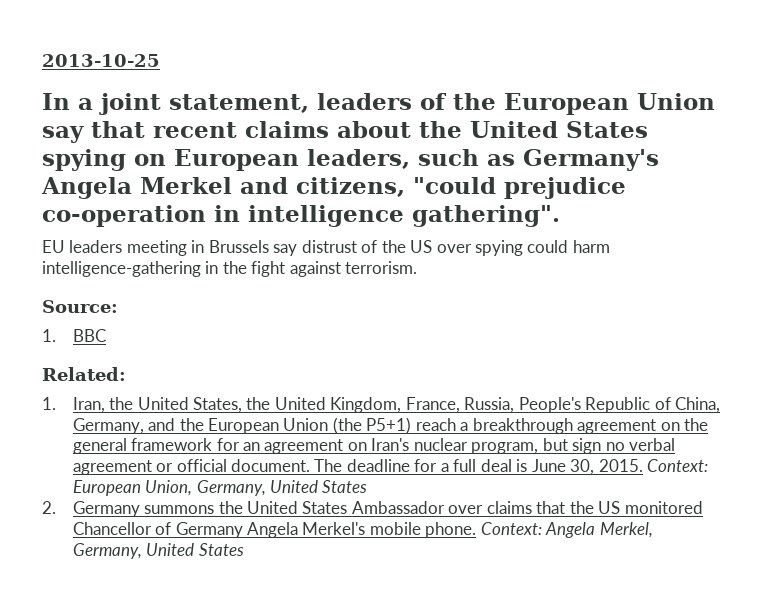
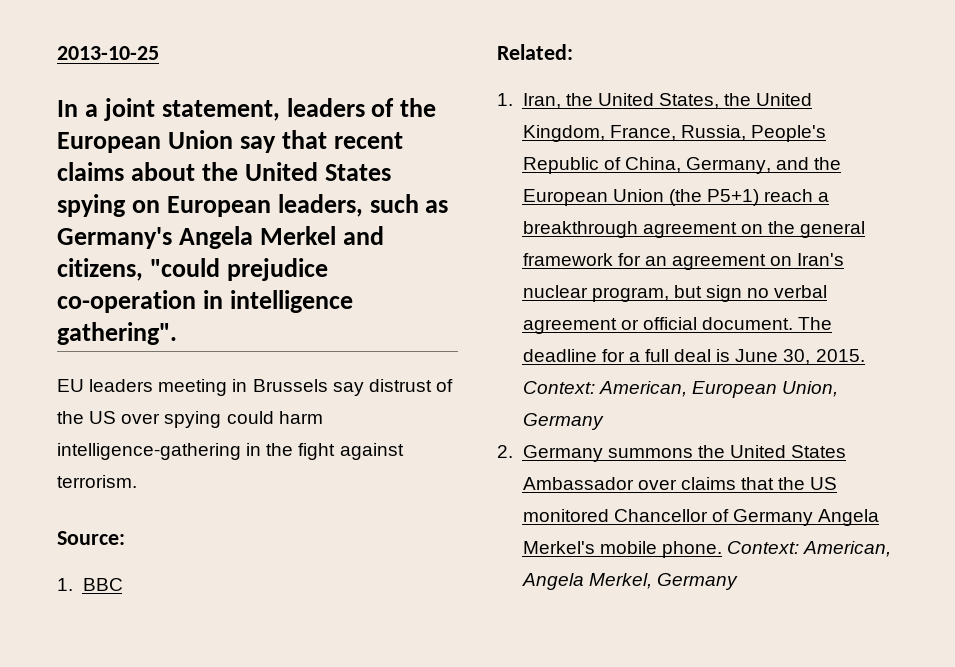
(709, 465) none -> [598,381,687,397] American,
[196,480,368,496] Germany, United States -> [522,413,604,430] Germany
(542, 528) none -> [803,541,892,557] American,
[72,543,244,559] Germany, United States -> [656,573,738,590] Germany

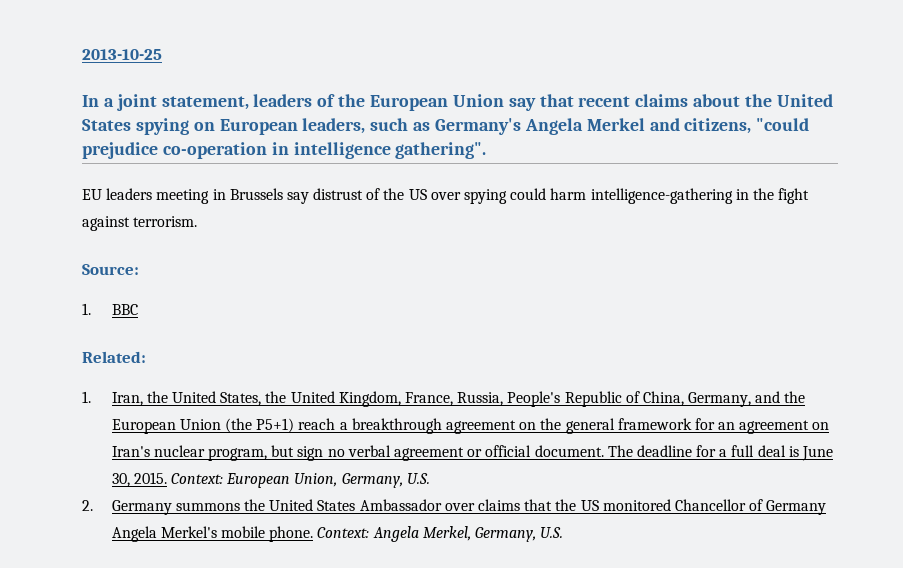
[598,381,687,397] American, -> (224, 478) none
[522,413,604,430] Germany -> [341,473,430,488] Germany, U.S.
[803,541,892,557] American, -> (370, 532) none
[656,573,738,590] Germany -> [474,527,564,542] Germany, U.S.

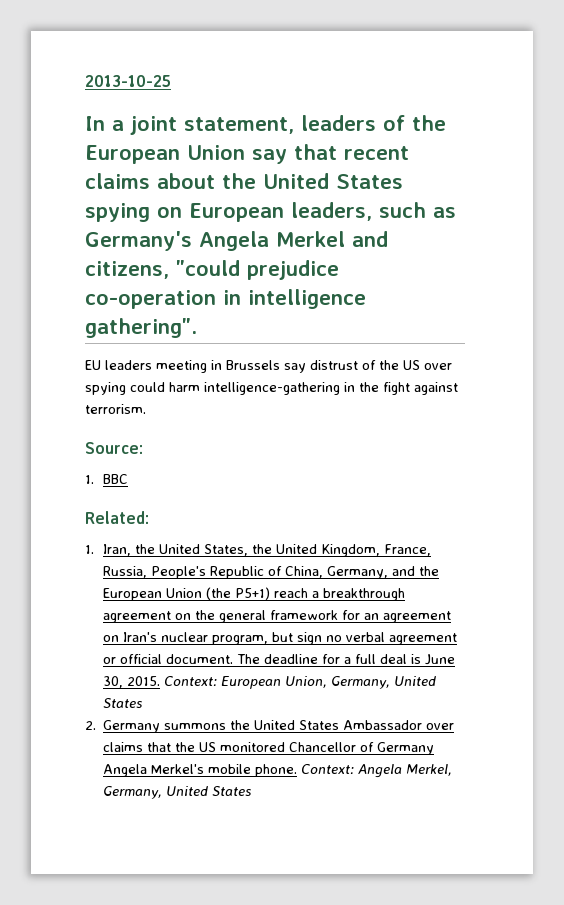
[406,473,430,484] U.S. -> [394,676,437,686] [103,698,143,708] United States
[540,527,564,538] U.S. -> [166,786,252,796] United States

